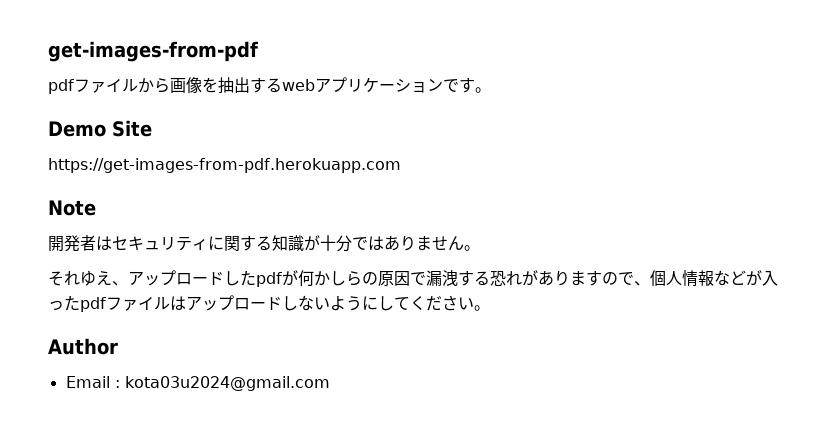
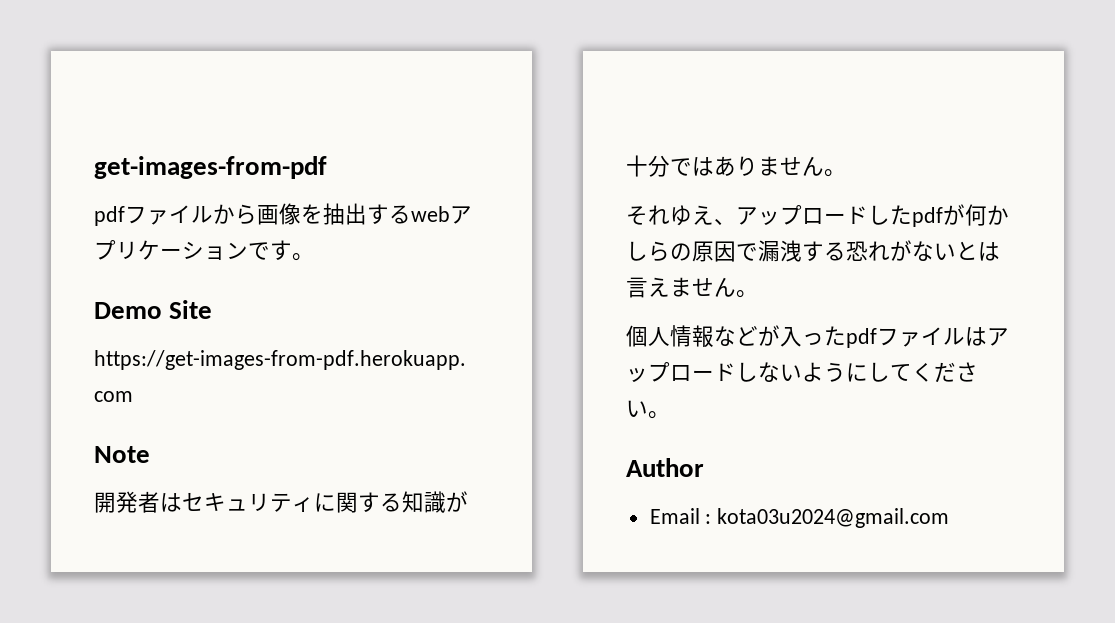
[538,270,650,286] ありますので、 -> [912,241,1000,261] [626,277,758,298] ないとは言えません。 //

